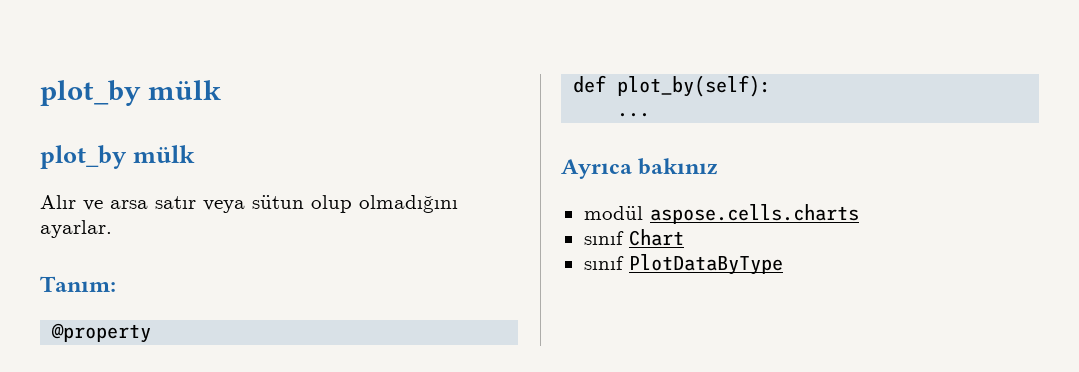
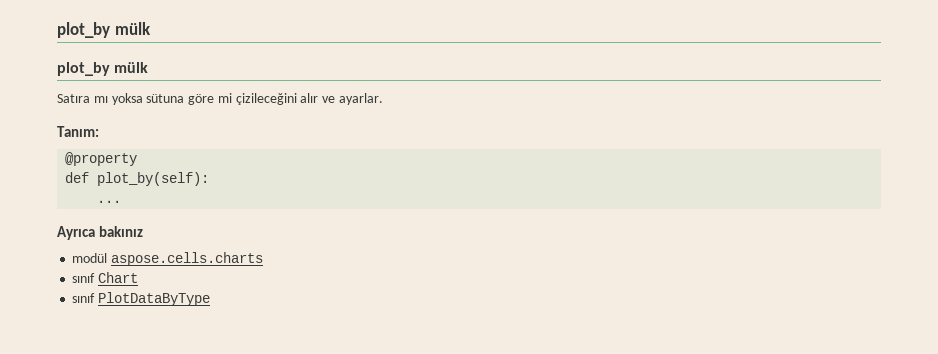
[40,195,458,213] Alır ve arsa satır veya sütun olup olmadığını -> [57,93,336,105] Satıra mı yoksa sütuna göre mi çizileceğini alır ve

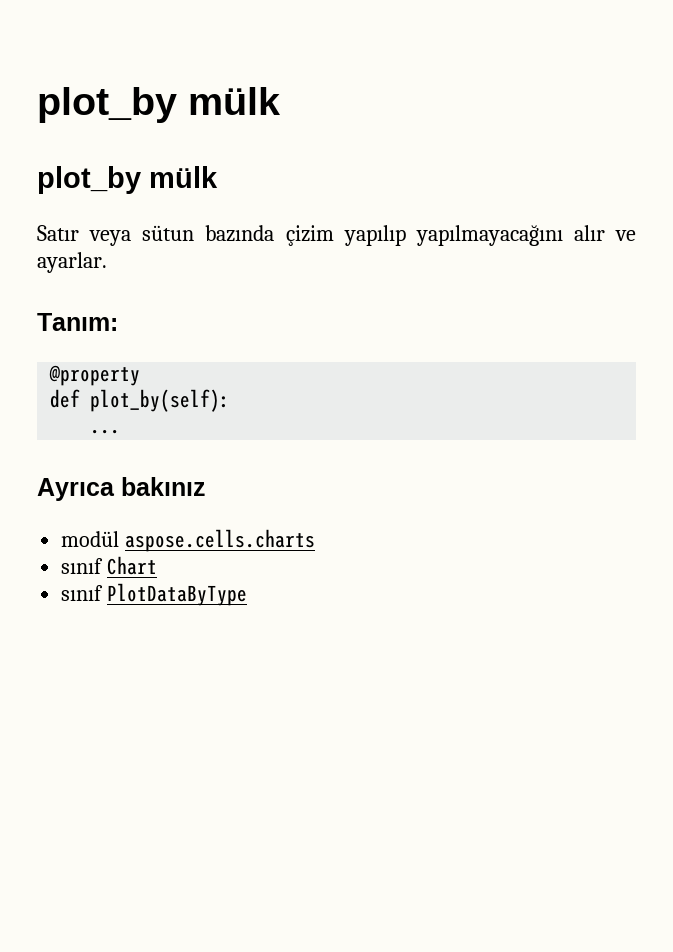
[57,93,297,105] Satıra mı yoksa sütuna göre mi çizileceğini -> [37,225,563,246] Satır veya sütun bazında çizim yapılıp yapılmayacağını

